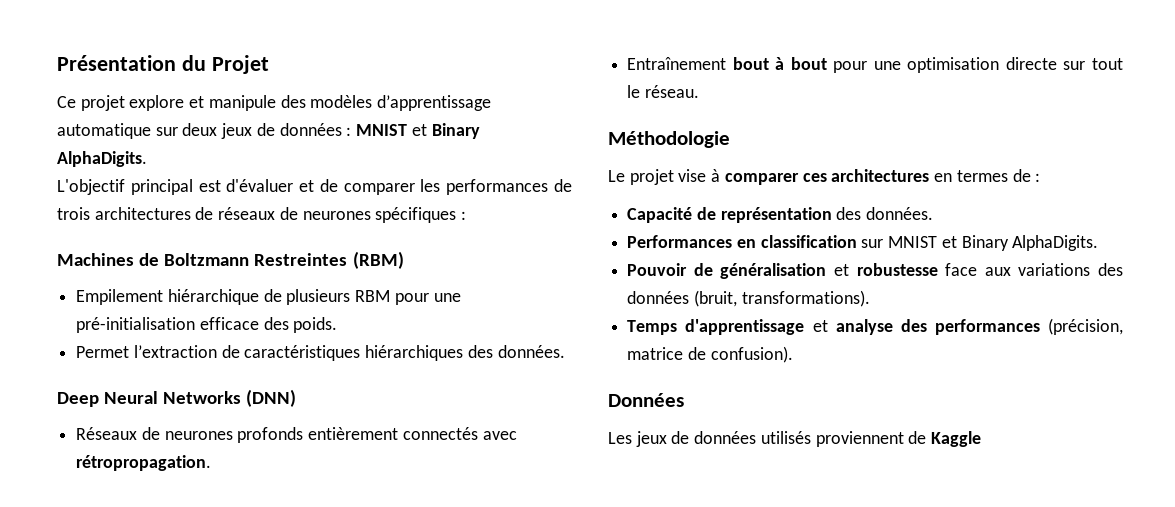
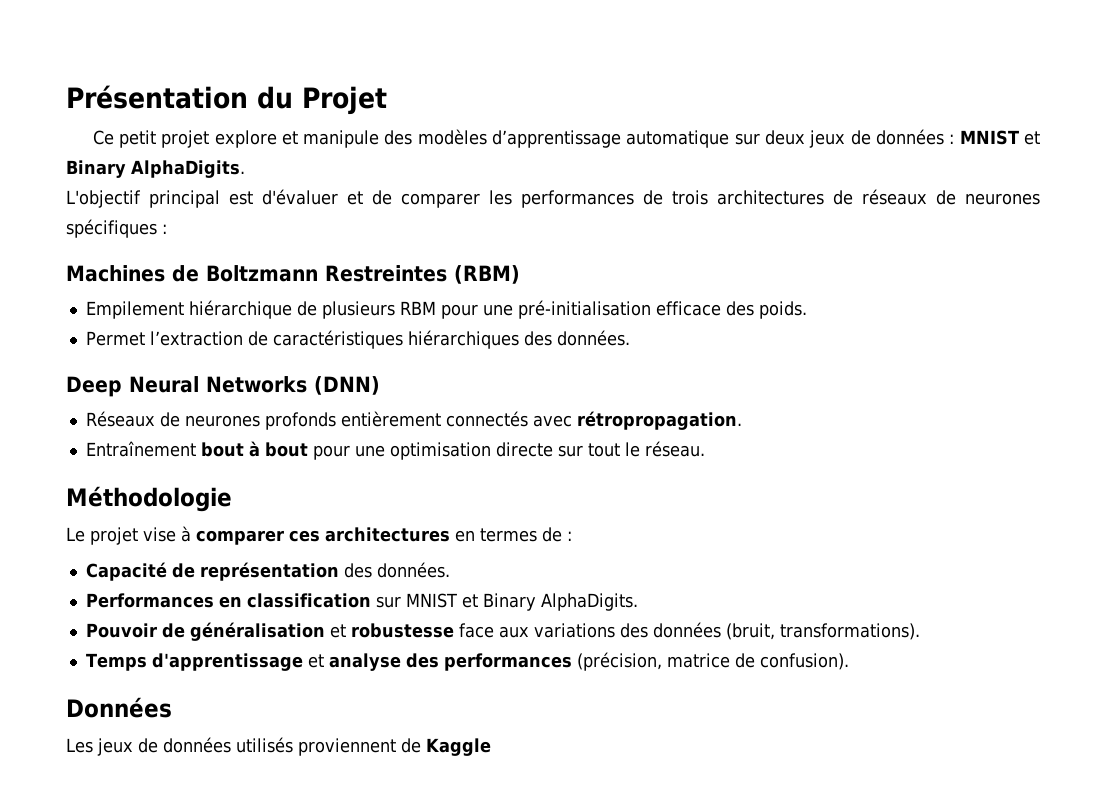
(76, 102) none -> [118,130,156,148] petit

